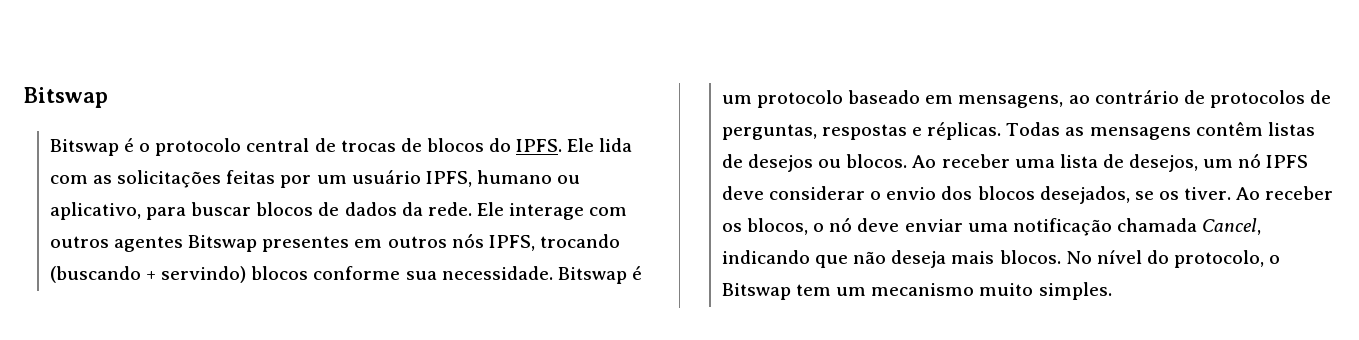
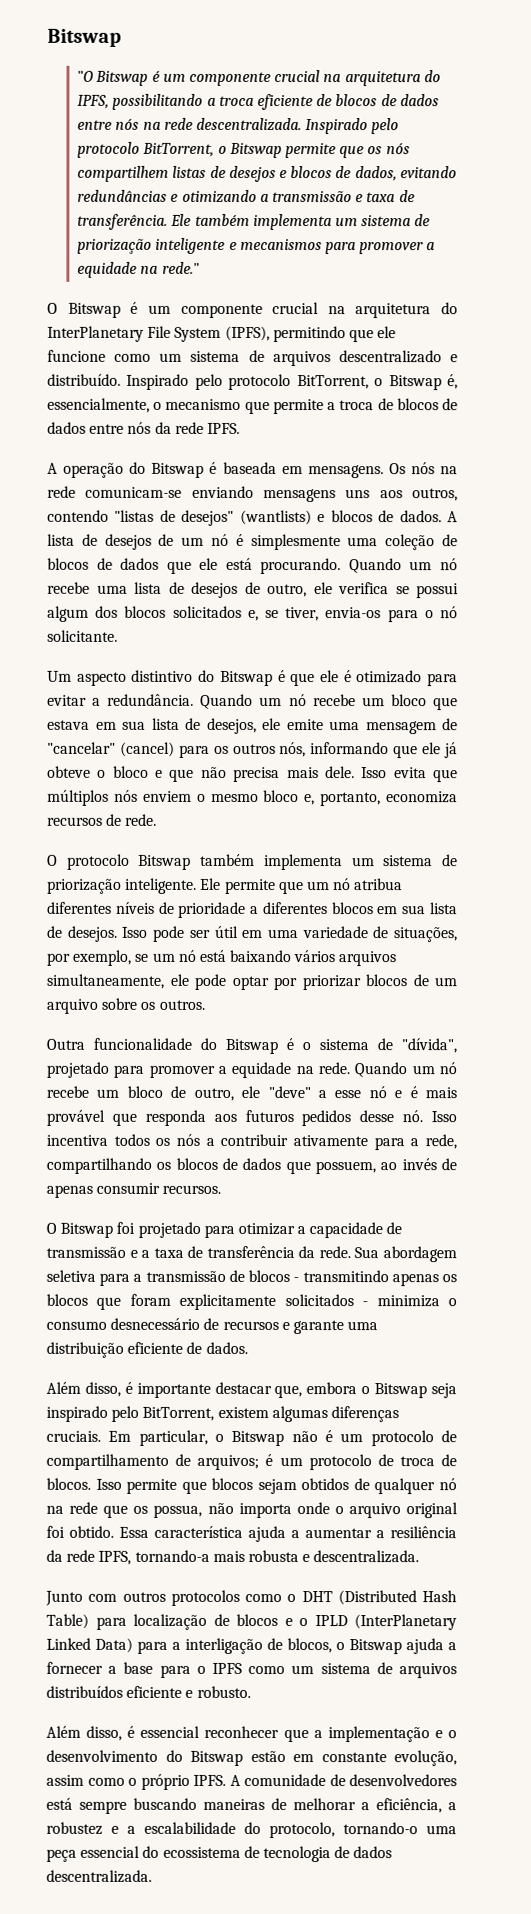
[49,138,633,156] [49,170,581,188] [49,202,628,220] [49,233,620,252] [49,266,642,284] [721,90,1332,108] [721,122,1315,140] [721,153,1309,172] [721,186,1334,204] [721,217,1262,236] [721,250,1281,268] [721,282,1112,300] Bitswap é o protocolo central de trocas de blocos do IPFS. Ele lida com as solicitações feitas por um usuário IPFS, humano ou aplicativo, para buscar blocos de dados da rede. Ele interage com outros agentes Bitswap presentes em outros nós IPFS, trocando (buscando + servindo) blocos conforme sua necessidade. Bitswap é um protocolo baseado em mensagens, ao contrário de protocolos de perguntas, respostas e réplicas. Todas as mensagens contêm listas de desejos ou blocos. Ao receber uma lista de desejos, um nó IPFS deve considerar o envio dos blocos desejados, se os tiver. Ao receber os blocos, o nó deve enviar uma notificação chamada Cancel, indicando que não deseja mais blocos. No nível do protocolo, o Bitswap tem um mecanismo muito simples. -> [77,70,441,87] [77,93,439,111] [77,117,400,135] [77,141,410,159] [77,165,457,183] [77,189,415,203] [77,213,431,231] [77,237,436,255] [77,261,200,278] [47,301,458,319] [47,325,397,343] [47,349,458,367] [47,373,458,391] [47,397,459,415] [47,421,240,434] [47,461,459,479] [47,485,458,503] [47,509,459,526] [47,533,459,551] [47,557,458,575] [47,581,459,599] [47,605,458,623] [47,629,118,642] [47,669,458,687] [47,693,458,711] [47,717,458,735] [47,741,459,759] [47,765,459,783] [47,789,458,807] [47,813,158,826] [47,853,459,871] [47,877,404,895] [47,901,458,918] [47,925,458,943] [46,949,398,967] [46,973,457,991] [46,997,205,1014] [46,1037,457,1055] [46,1061,457,1079] [46,1085,458,1101] [46,1109,457,1127] [46,1133,457,1151] [46,1157,457,1175] [46,1182,222,1198] [46,1221,403,1239] [46,1245,457,1263] [46,1269,457,1287] [46,1293,457,1311] [46,1317,379,1335] [46,1341,248,1358] [46,1381,458,1399] [46,1405,399,1423] [46,1429,457,1447] [46,1453,457,1471] [46,1477,457,1495] [46,1501,458,1519] [46,1525,457,1543] [46,1549,420,1565] [45,1589,457,1606] [46,1613,457,1631] [46,1637,457,1655] [46,1661,457,1679] [46,1685,251,1698] [46,1725,457,1743] [46,1749,457,1767] [46,1773,457,1790] [46,1797,457,1814] [46,1821,457,1839] [46,1845,393,1863] [46,1869,152,1883] "O Bitswap é um componente crucial na arquitetura do IPFS, possibilitando a troca eficiente de blocos de dados entre nós na rede descentralizada. Inspirado pelo protocolo BitTorrent, o Bitswap permite que os nós compartilhem listas de desejos e blocos de dados, evitando redundâncias e otimizando a transmissão e taxa de transferência. Ele também implementa um sistema de priorização inteligente e mecanismos para promover a equidade na rede." // O Bitswap é um componente crucial na arquitetura do InterPlanetary File System (IPFS), permitindo que ele funcione como um sistema de arquivos descentralizado e distribuído. Inspirado pelo protocolo BitTorrent, o Bitswap é, essencialmente, o mecanismo que permite a troca de blocos de dados entre nós da rede IPFS. // A operação do Bitswap é baseada em mensagens. Os nós na rede comunicam-se enviando mensagens uns aos outros, contendo "listas de desejos" (wantlists) e blocos de dados. A lista de desejos de um nó é simplesmente uma coleção de blocos de dados que ele está procurando. Quando um nó recebe uma lista de desejos de outro, ele verifica se possui algum dos blocos solicitados e, se tiver, envia-os para o nó solicitante. // Um aspecto distintivo do Bitswap é que ele é otimizado para evitar a redundância. Quando um nó recebe um bloco que estava em sua lista de desejos, ele emite uma mensagem de "cancelar" (cancel) para os outros nós, informando que ele já obteve o bloco e que não precisa mais dele. Isso evita que múltiplos nós enviem o mesmo bloco e, portanto, economiza recursos de rede. // O protocolo Bitswap também implementa um sistema de priorização inteligente. Ele permite que um nó atribua diferentes níveis de prioridade a diferentes blocos em sua lista de desejos. Isso pode ser útil em uma variedade de situações, por exemplo, se um nó está baixando vários arquivos simultaneamente, ele pode optar por priorizar blocos de um arquivo sobre os outros. // Outra funcionalidade do Bitswap é o sistema de "dívida", projetado para promover a equidade na rede. Quando um nó recebe um bloco de outro, ele "deve" a esse nó e é mais provável que responda aos futuros pedidos desse nó. Isso incentiva todos os nós a contribuir ativamente para a rede, compartilhando os blocos de dados que possuem, ao invés de apenas consumir recursos. // O Bitswap foi projetado para otimizar a capacidade de transmissão e a taxa de transferência da rede. Sua abordagem seletiva para a transmissão de blocos - transmitindo apenas os blocos que foram explicitamente solicitados - minimiza o consumo desnecessário de recursos e garante uma distribuição eficiente de dados. // Além disso, é importante destacar que, embora o Bitswap seja inspirado pelo BitTorrent, existem algumas diferenças cruciais. Em particular, o Bitswap não é um protocolo de compartilhamento de arquivos; é um protocolo de troca de blocos. Isso permite que blocos sejam obtidos de qualquer nó na rede que os possua, não importa onde o arquivo original foi obtido. Essa característica ajuda a aumentar a resiliência da rede IPFS, tornando-a mais robusta e descentralizada. // Junto com outros protocolos como o DHT (Distributed Hash Table) para localização de blocos e o IPLD (InterPlanetary Linked Data) para a interligação de blocos, o Bitswap ajuda a fornecer a base para o IPFS como um sistema de arquivos distribuídos eficiente e robusto. // Além disso, é essencial reconhecer que a implementação e o desenvolvimento do Bitswap estão em constante evolução, assim como o próprio IPFS. A comunidade de desenvolvedores está sempre buscando maneiras de melhorar a eficiência, a robustez e a escalabilidade do protocolo, tornando-o uma peça essencial do ecossistema de tecnologia de dados descentralizada.

